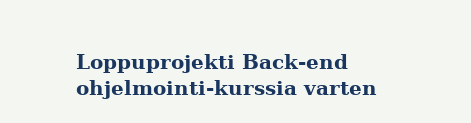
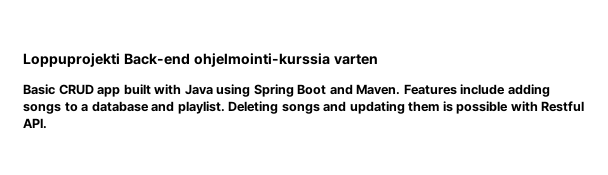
(377, 88) none -> [23,84,550,97] [23,101,585,114] [23,118,47,129] // Basic CRUD app built with Java using Spring Boot and Maven. Features include adding songs to a database and playlist. Deleting songs and updating them is possible with Restful API.

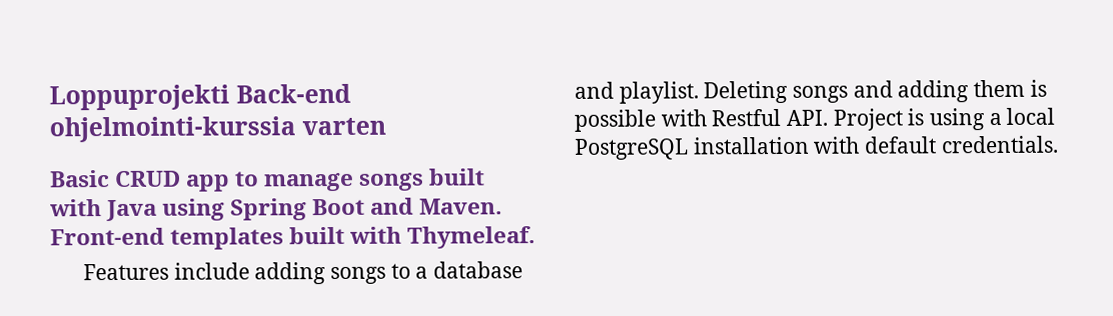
(121, 92) none -> [235,171,425,192] to manage songs
(401, 89) none -> [50,226,537,250] Front-end templates built with Thymeleaf. //
[349,101,405,114] updating -> [897,80,970,103] adding
(47, 123) none -> [832,107,1056,131] [574,135,1058,160] Project is using a local PostgreSQL installation with default credentials.

